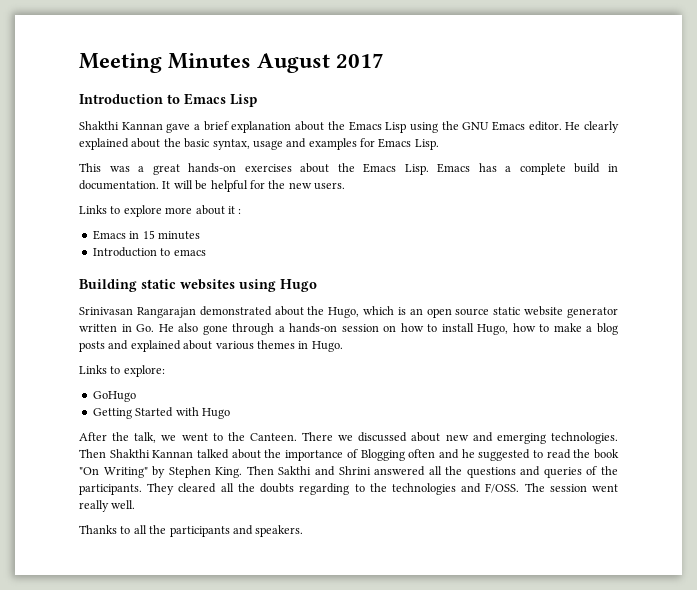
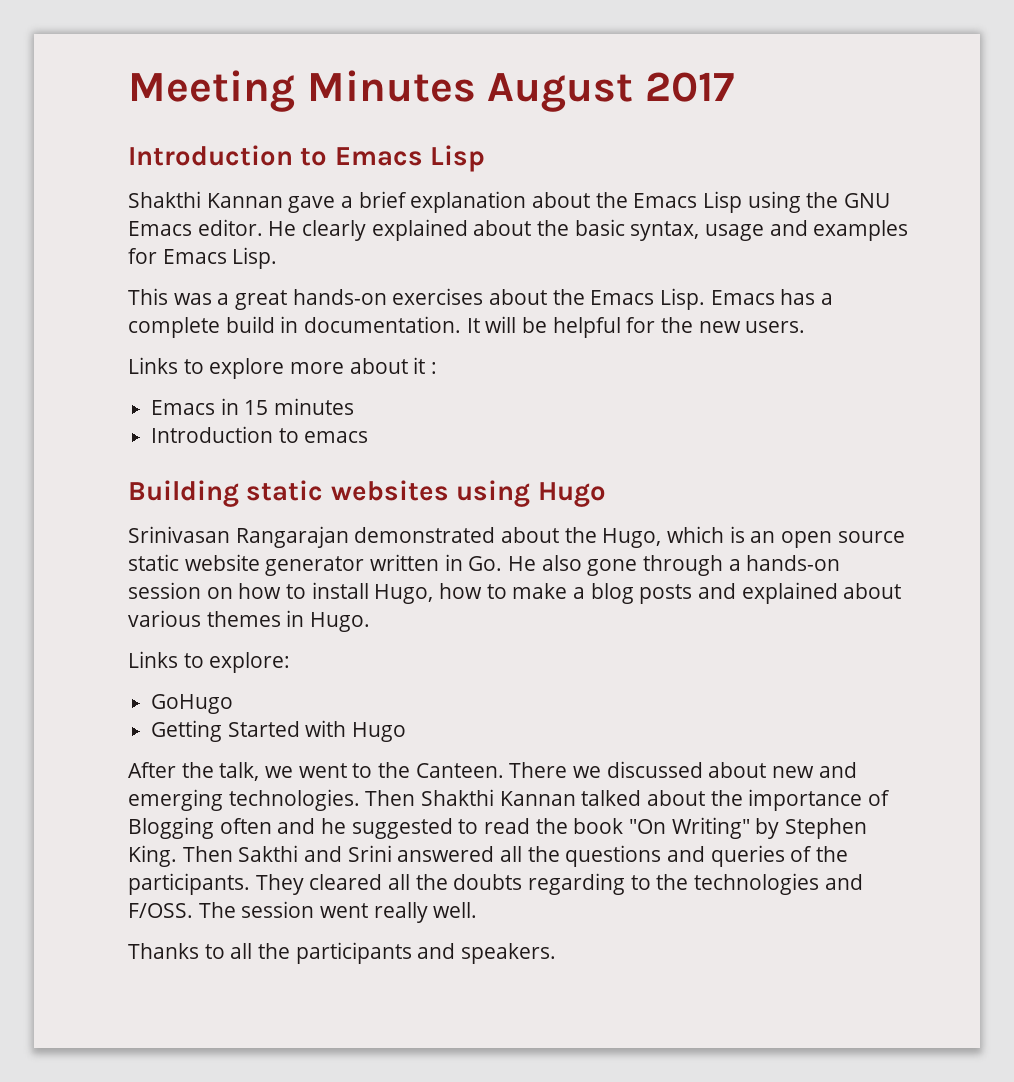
[338,466,371,475] Shrini -> [347,845,392,862] Srini

